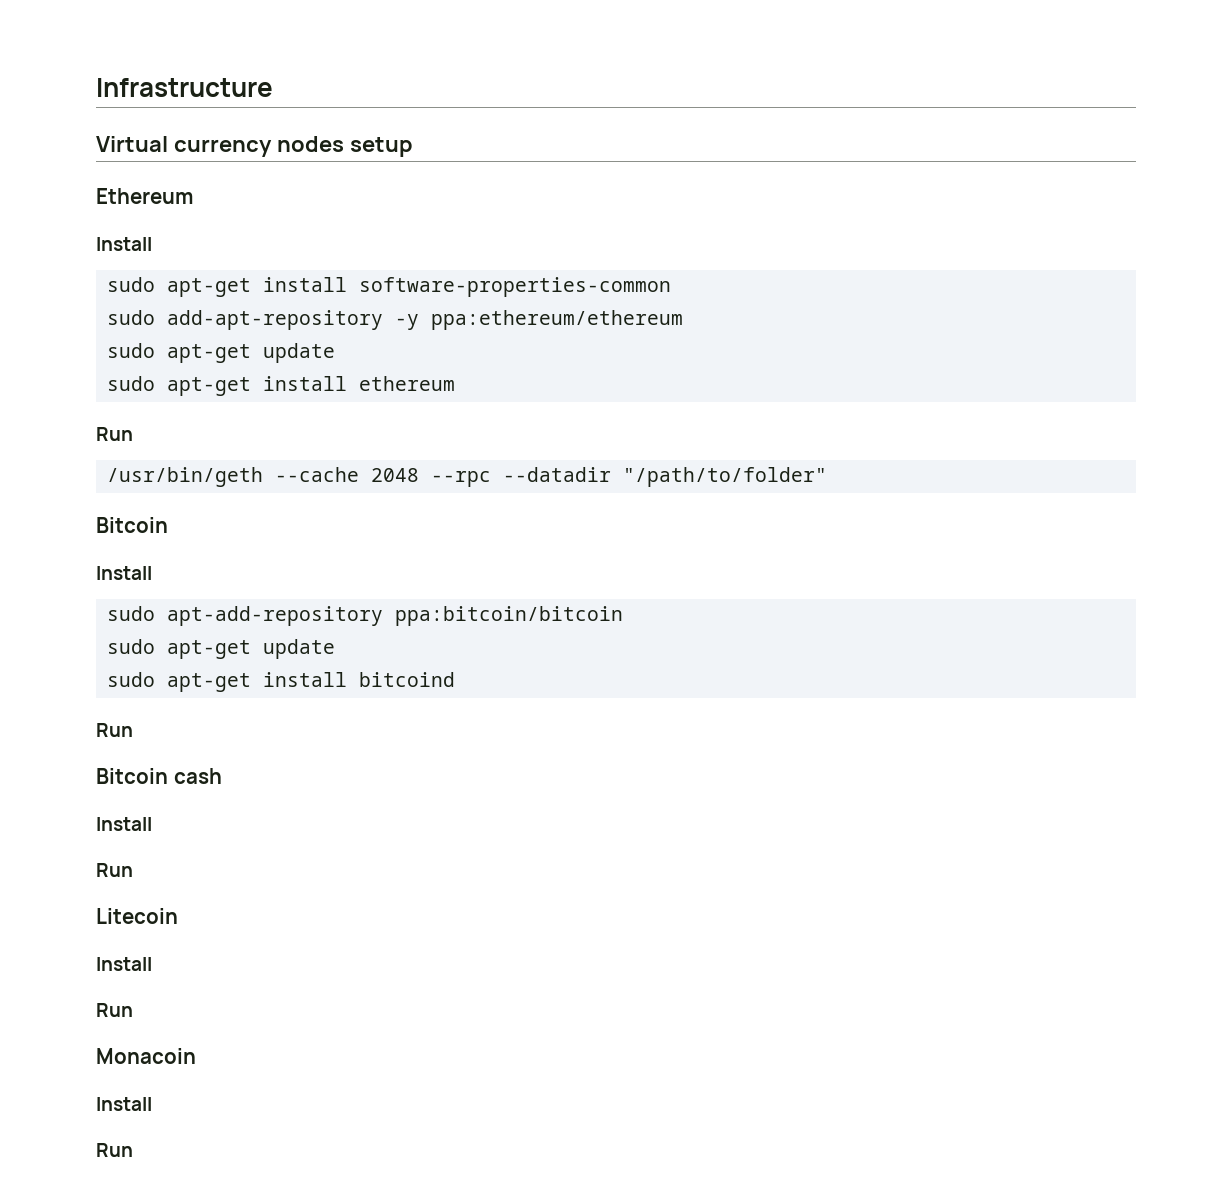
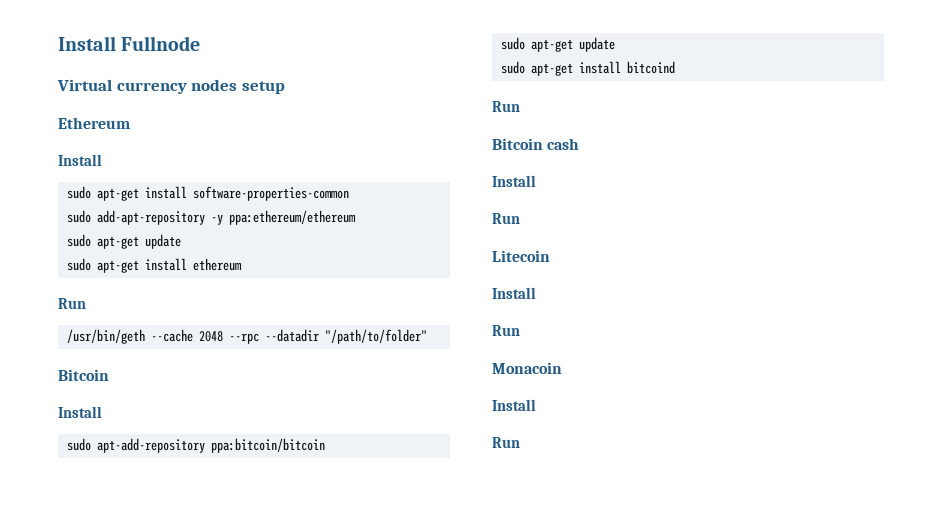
[96,78,273,97] Infrastructure -> [58,36,201,51] Install Fullnode

